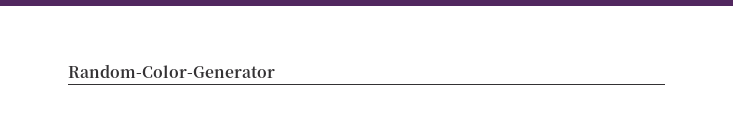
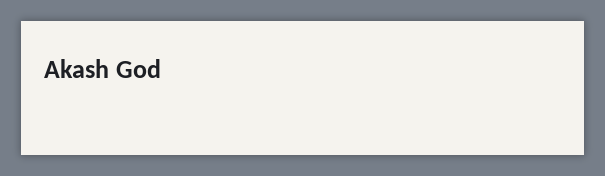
[68,64,275,78] Random-Color-Generator -> [44,59,162,78] Akash God

